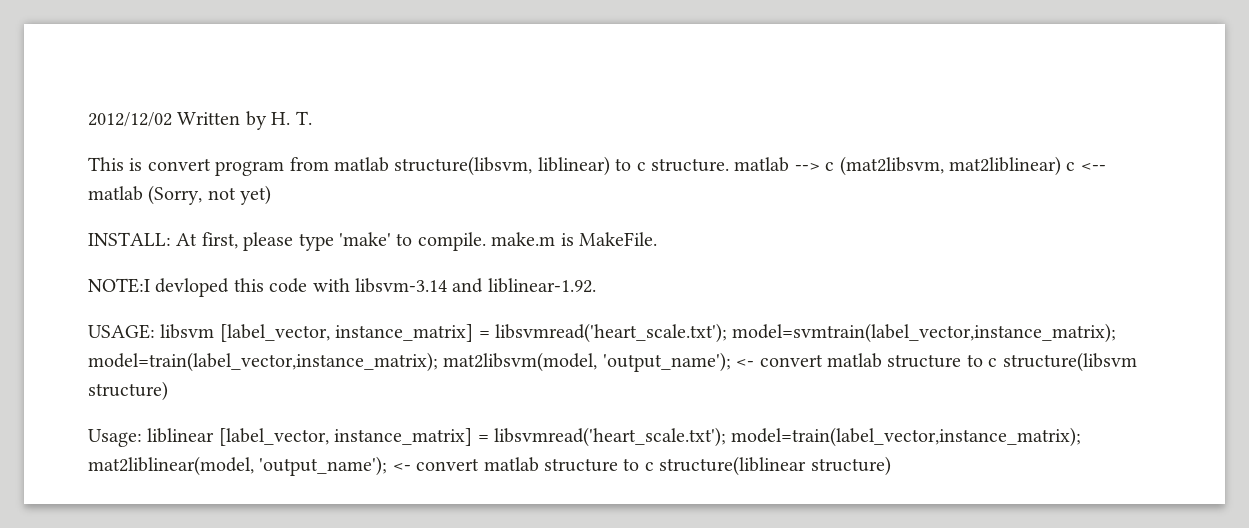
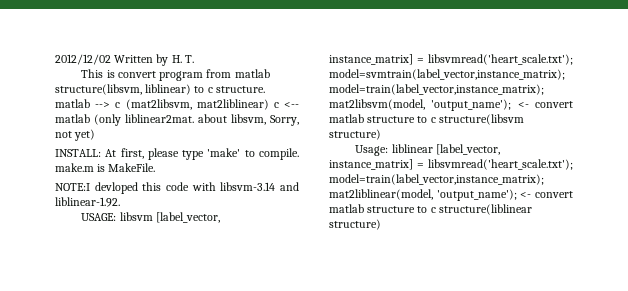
[148,185,203,205] (Sorry, -> [94,114,299,126] (only liblinear2mat. about libsvm, Sorry,

